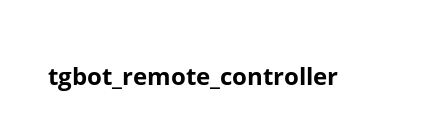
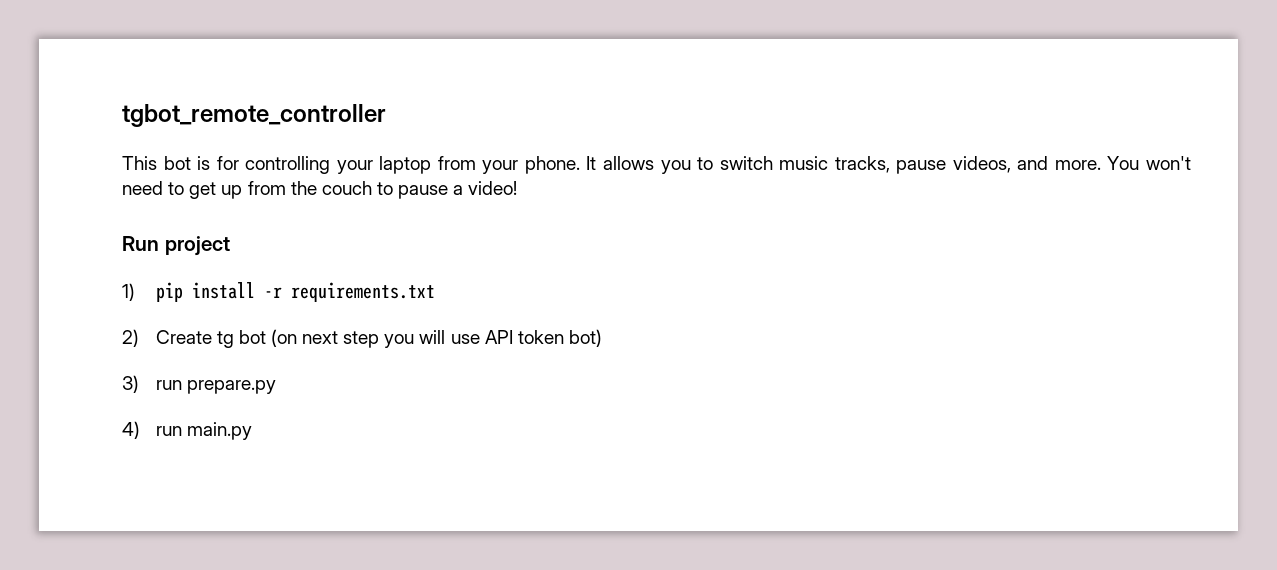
(338, 79) none -> [122,156,1191,174] [122,181,518,199] [122,236,230,256] [122,282,435,302] [122,329,602,348] [122,375,276,394] [122,421,252,440] // This bot is for controlling your laptop from your phone. It allows you to switch music tracks, pause videos, and more. You won't need to get up from the couch to pause a video! // Run project // 1) pip install -r requirements.txt // 2) Create tg bot (on next step you will use API token bot) // 3) run prepare.py // 4) run main.py

